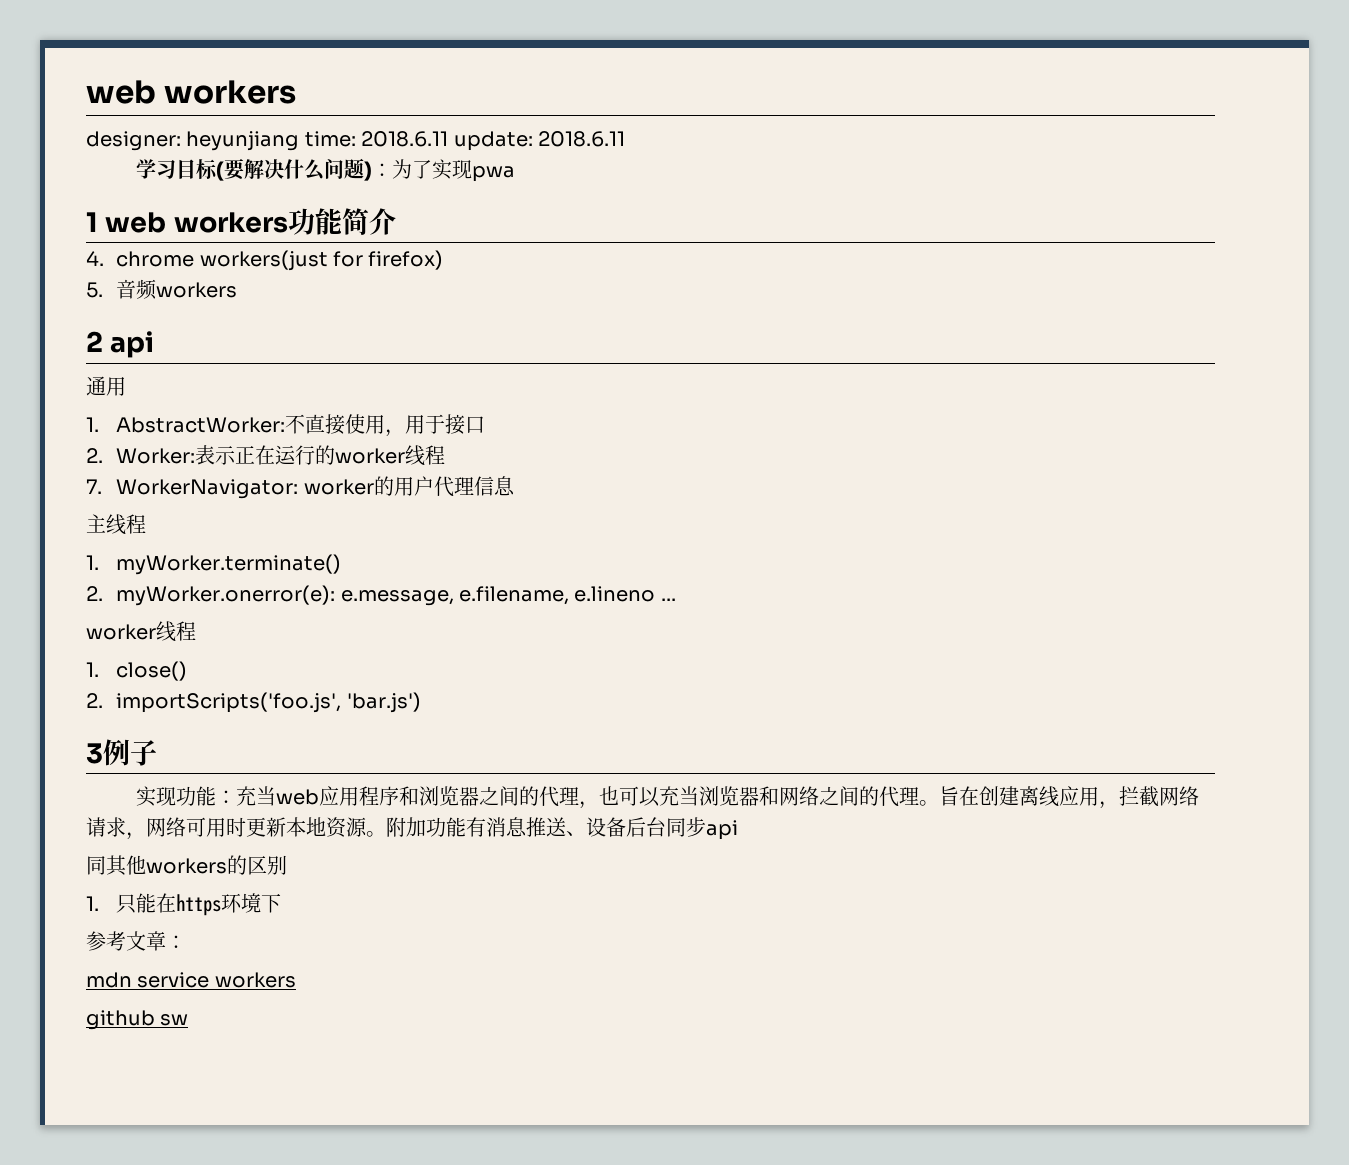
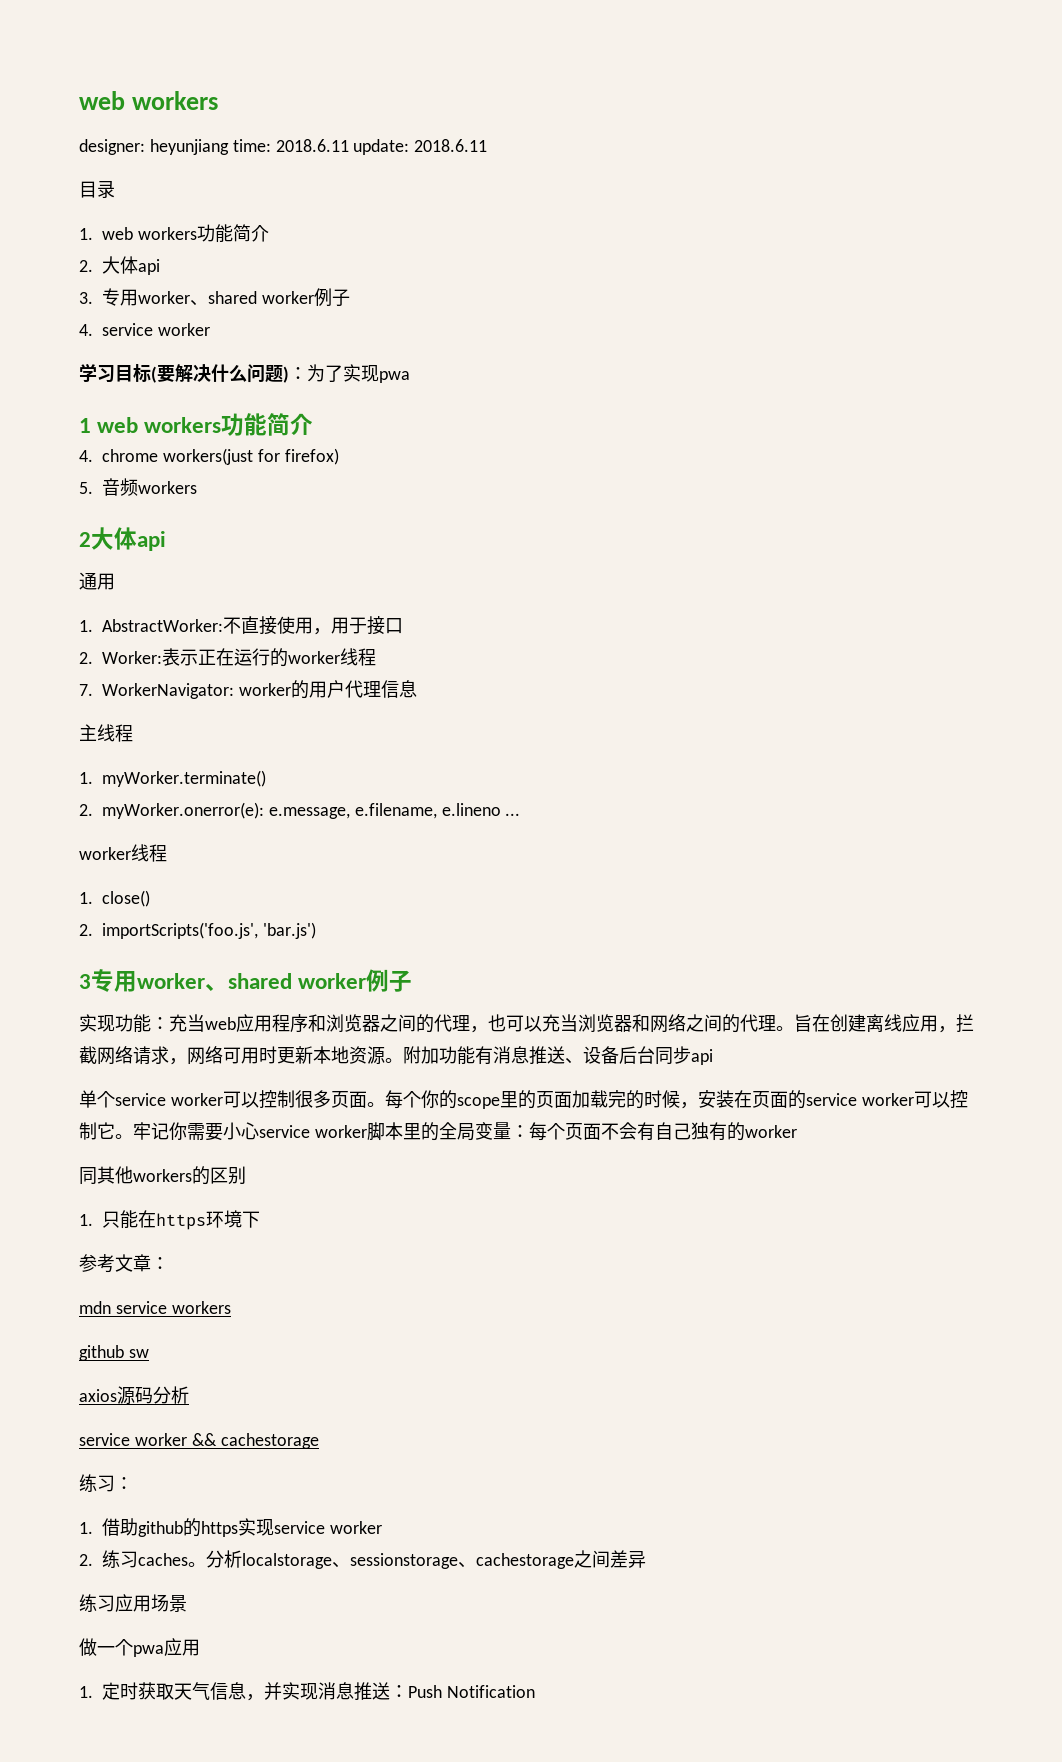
(625, 139) none -> [79,180,115,198] [79,224,269,243] [79,256,160,275] [79,288,350,307] [79,323,210,336] // 目录 // 1. web workers功能简介 // 2.大体api // 3.专用worker、shared worker例子 // 4. service worker
(103, 341) none -> [91,527,137,550] 大体
(103, 753) none -> [91,969,367,992] 专用worker、shared worker
(738, 830) none -> [79,1090,968,1109] [79,1122,797,1141] // 单个service worker可以控制很多页面。每个你的scope里的页面加载完的时候，安装在页面的service worker可以控制它。牢记你需要小心service worker脚本里的全局变量：每个页面不会有自己独有的worker
(189, 1020) none -> [79,1386,189,1405] [79,1433,319,1449] [79,1474,133,1492] [79,1518,382,1537] [79,1550,646,1569] [79,1594,187,1612] [79,1638,200,1657] [79,1682,535,1701] // axios源码分析 // service worker && cachestorage // 练习： // 1.借助github的https实现service worker // 2.练习caches。分析localstorage、sessionstorage、cachestorage之间差异 // 练习应用场景 // 做一个pwa应用 // 1.定时获取天气信息，并实现消息推送：Push Notification

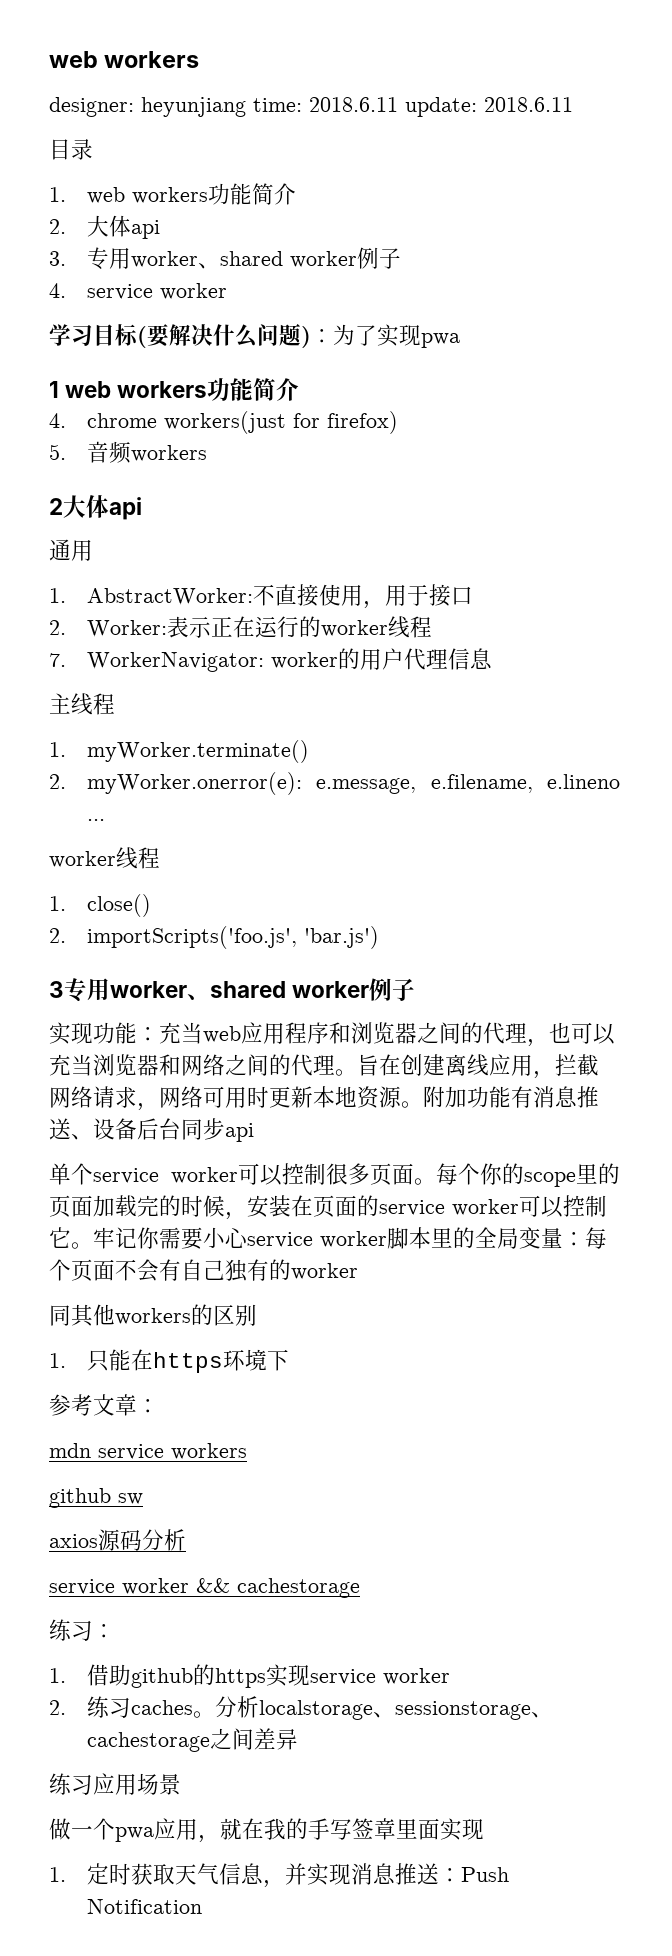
(200, 1647) none -> [198,1818,484,1843] ，就在我的手写签章里面实现

